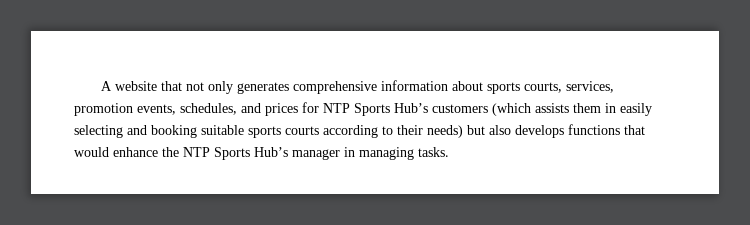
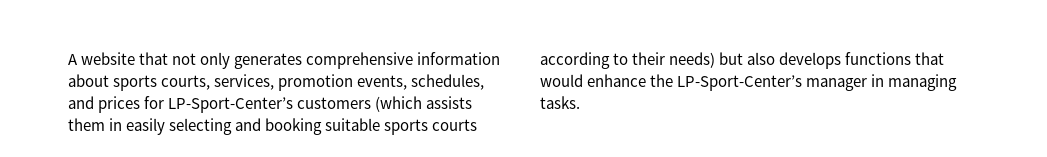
[323,103,428,116] NTP Sports Hub’s -> [168,97,294,113] LP-Sport-Center’s
[183,147,288,160] NTP Sports Hub’s -> [677,75,803,91] LP-Sport-Center’s

